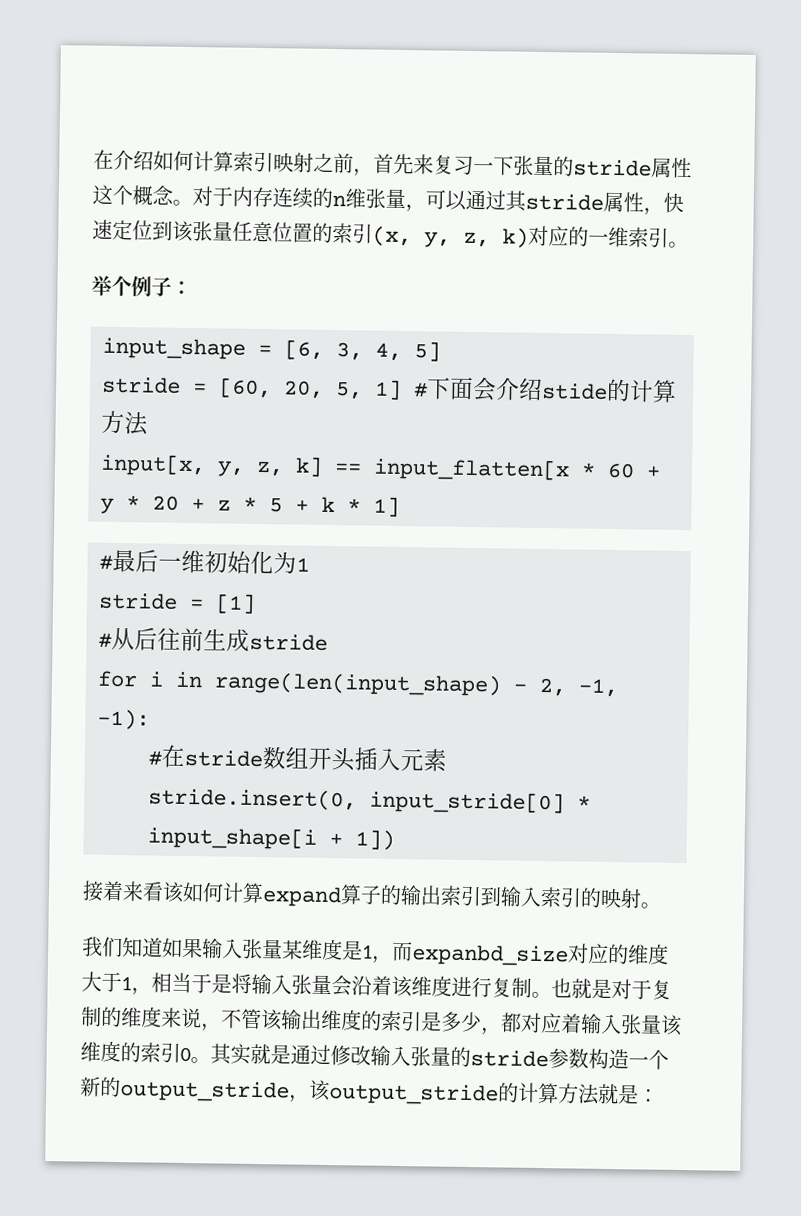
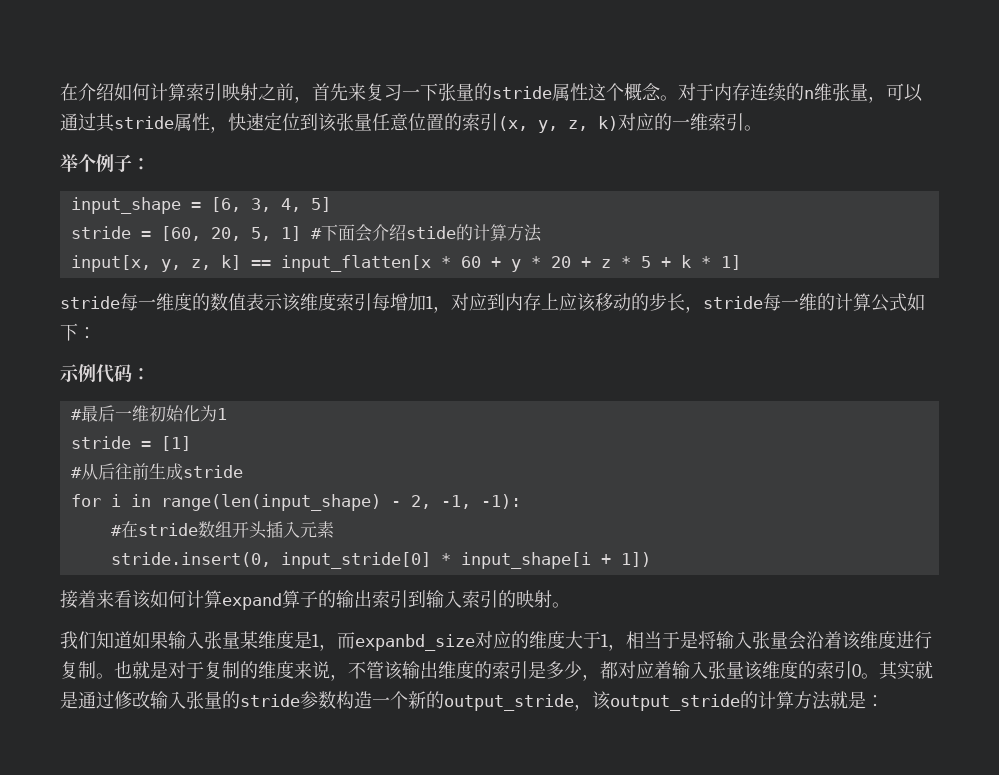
(400, 506) none -> [60,293,925,313] [60,323,96,341] [60,364,150,383] // stride每一维度的数值表示该维度索引每增加1，对应到内存上应该移动的步长，stride每一维的计算公式如下： // 示例代码：

